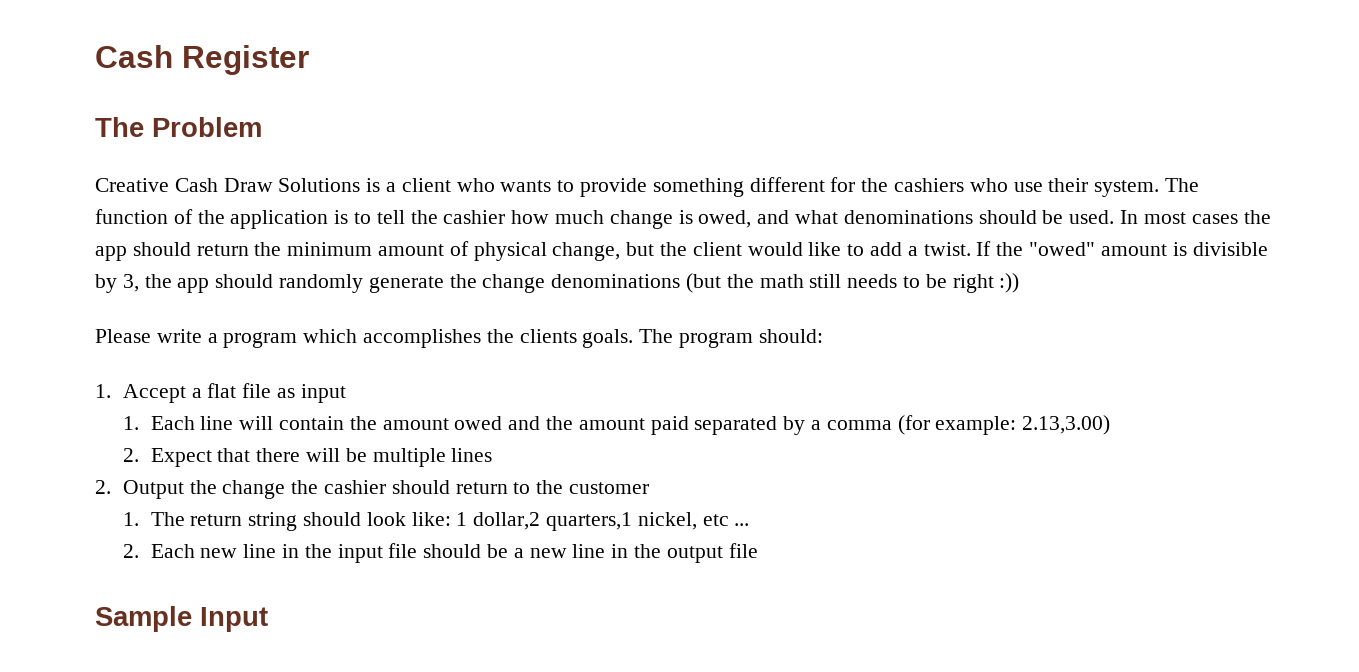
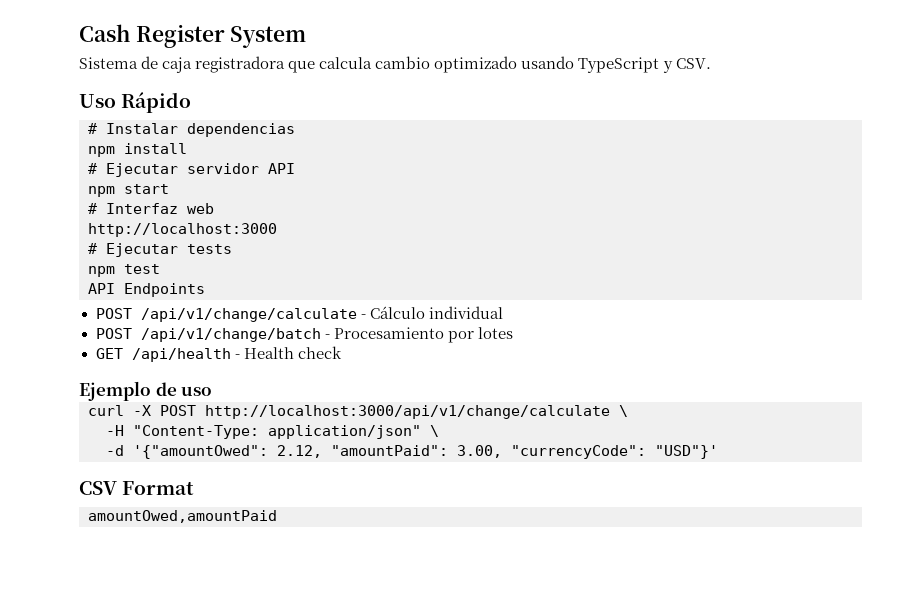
[95,117,262,137] [95,177,1200,197] [95,209,1271,229] [95,241,1268,261] [95,273,1020,293] [95,329,823,348] [95,383,346,403] [122,415,1111,435] [122,448,493,467] [95,480,650,499] [122,512,750,531] [122,543,758,563] [95,606,268,632] // The Problem // Creative Cash Draw Solutions is a client who wants to provide something different for the cashiers who use their system. The function of the application is to tell the cashier how much change is owed, and what denominations should be used. In most cases the app should return the minimum amount of physical change, but the client would like to add a twist. If the "owed" amount is divisible by 3, the app should randomly generate the change denominations (but the math still needs to be right :)) // Please write a program which accomplishes the clients goals. The program should: // 1. Accept a flat file as input // 1. Each line will contain the amount owed and the amount paid separated by a comma (for example: 2.13,3.00) // 2. Expect that there will be multiple lines // 2. Output the change the cashier should return to the customer // 1. The return string should look like: 1 dollar,2 quarters,1 nickel, etc ... // 2. Each new line in the input file should be a new line in the output file // Sample Input -> [230,26,307,48] [79,56,711,73] [79,92,192,113] [88,123,295,137] [88,143,187,157] [88,163,295,177] [88,184,169,197] [88,203,214,214] [88,223,277,237] [88,243,232,257] [88,264,160,277] [88,283,205,297] [95,306,503,322] [95,327,513,343] [95,346,342,362] [79,381,213,401] [88,405,628,419] [106,425,439,439] [106,445,718,459] [79,481,195,495] [88,510,277,523] System // Sistema de caja registradora que calcula cambio optimizado usando TypeScript y CSV. // Uso Rápido // # Instalar dependencias // npm install // # Ejecutar servidor API // npm start // # Interfaz web // http://localhost:3000 // # Ejecutar tests // npm test // API Endpoints // POST /api/v1/change/calculate - Cálculo individual // POST /api/v1/change/batch - Procesamiento por lotes // GET /api/health - Health check // Ejemplo de uso // curl -X POST http://localhost:3000/api/v1/change/calculate \ // -H "Content-Type: application/json" \ // -d '{"amountOwed": 2.12, "amountPaid": 3.00, "currencyCode": "USD"}' // CSV Format // amountOwed,amountPaid

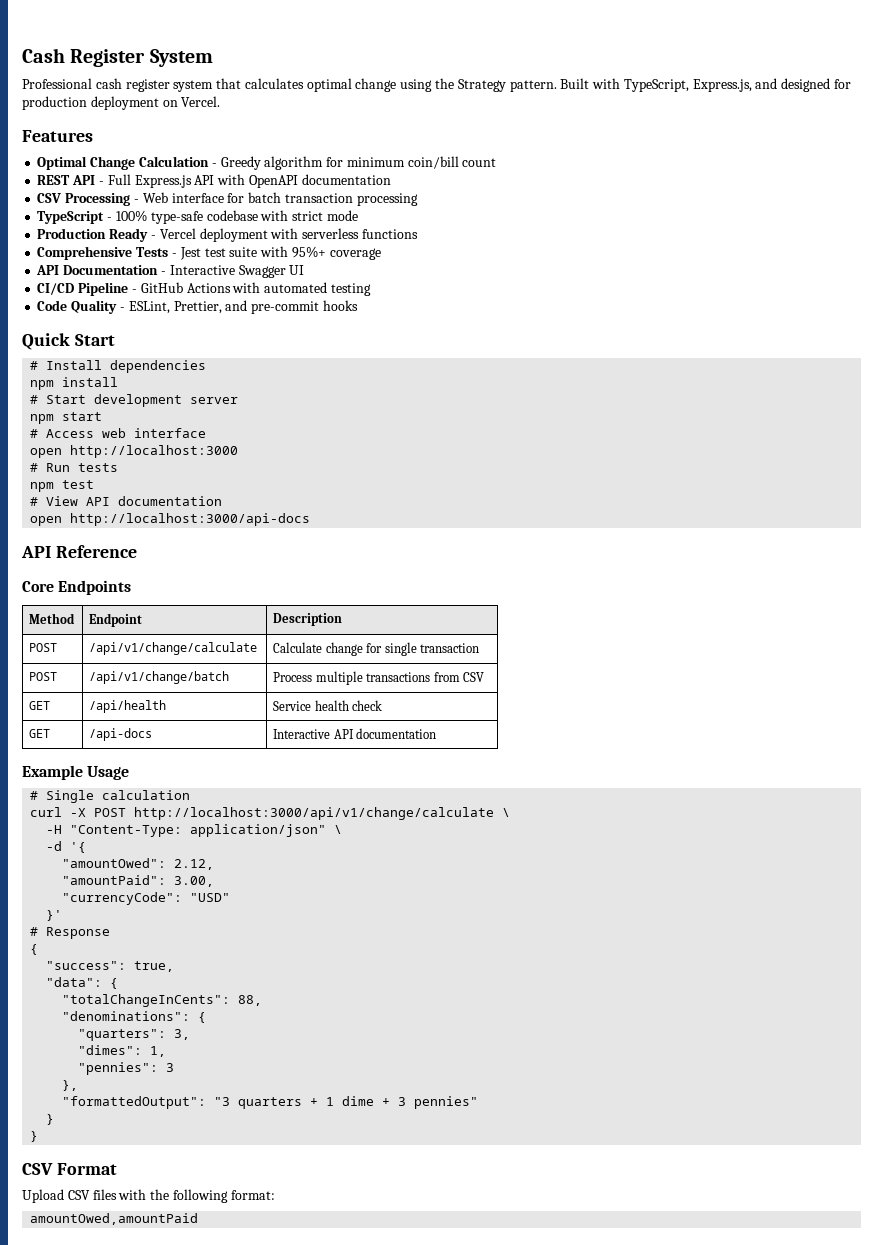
[79,56,711,73] [79,92,192,113] [88,123,295,137] Sistema de caja registradora que calcula cambio optimizado usando TypeScript y CSV. // Uso Rápido // # Instalar dependencias -> [22,78,852,92] [22,96,221,110] [22,130,93,142] [37,156,497,170] [37,174,391,188] [37,192,418,206] [37,210,358,224] [37,228,418,242] [37,246,381,260] [36,265,305,278] [37,282,371,296] [37,300,358,314] [22,333,115,350] [30,360,207,373] Professional cash register system that calculates optimal change using the Strategy pattern. Built with TypeScript, Express.js, and designed for production deployment on Vercel. // Features // Optimal Change Calculation - Greedy algorithm for minimum coin/bill count // REST API - Full Express.js API with OpenAPI documentation // CSV Processing - Web interface for batch transaction processing // TypeScript - 100% type-safe codebase with strict mode // Production Ready - Vercel deployment with serverless functions // Comprehensive Tests - Jest test suite with 95%+ coverage // API Documentation - Interactive Swagger UI // CI/CD Pipeline - GitHub Actions with automated testing // Code Quality - ESLint, Prettier, and pre-commit hooks // Quick Start // # Install dependencies
[106,163,295,177] Ejecutar servidor API -> [46,394,239,407] Start development server
[106,203,178,214] Interfaz -> [46,429,95,438] Access
(214, 208) // -> [134,428,207,438] [30,448,63,458] interface // open
[106,243,178,257] Ejecutar -> [46,463,71,472] Run
[88,283,205,297] [95,306,503,322] [95,327,513,343] [95,346,342,362] [79,381,213,401] API Endpoints // POST /api/v1/change/calculate - Cálculo individual // POST /api/v1/change/batch - Procesamiento por lotes // GET /api/health - Health check // Ejemplo de uso -> [30,496,223,506] [30,513,311,526] [21,545,137,558] [22,580,132,595] [29,613,76,624] [89,613,143,627] [273,613,343,626] [29,643,58,652] [89,642,258,655] [273,642,479,656] [29,672,58,681] [89,671,230,684] [273,671,484,685] [29,701,51,710] [89,700,167,713] [273,700,383,711] [29,729,51,738] [89,728,153,741] [273,728,437,739] [22,765,130,780] [30,790,191,803] # View API documentation // open http://localhost:3000/api-docs // API Reference // Core Endpoints // Method | Endpoint | Description // POST | /api/v1/change/calculate | Calculate change for single transaction // POST | /api/v1/change/batch | Process multiple transactions from CSV // GET | /api/health | Service health check // GET | /api-docs | Interactive API documentation // Example Usage // # Single calculation
[133,445,268,459] '{"amountOwed": -> [70,842,87,853] [62,858,167,868] '{ // "amountOwed":
(322, 451) none -> (215, 864) //
[511,445,718,459] [79,481,195,495] "currencyCode": "USD"}' // CSV Format -> [62,892,231,905] [46,910,63,921] [30,927,111,939] [30,944,39,955] [46,961,175,972] [46,977,119,989] [62,994,263,1007] [62,1011,207,1023] [78,1029,191,1041] [78,1045,167,1057] [78,1062,175,1075] [62,1080,79,1091] [62,1096,479,1109] [46,1114,55,1125] [30,1131,39,1142] [22,1163,117,1175] [22,1189,275,1203] // "currencyCode": "USD" // }' // # Response // { // "success": true, // "data": { // "totalChangeInCents": 88, // "denominations": { // "quarters": 3, // "dimes": 1, // "pennies": 3 // }, // "formattedOutput": "3 quarters + 1 dime + 3 pennies" // } // } // CSV Format // Upload CSV files with the following format:

